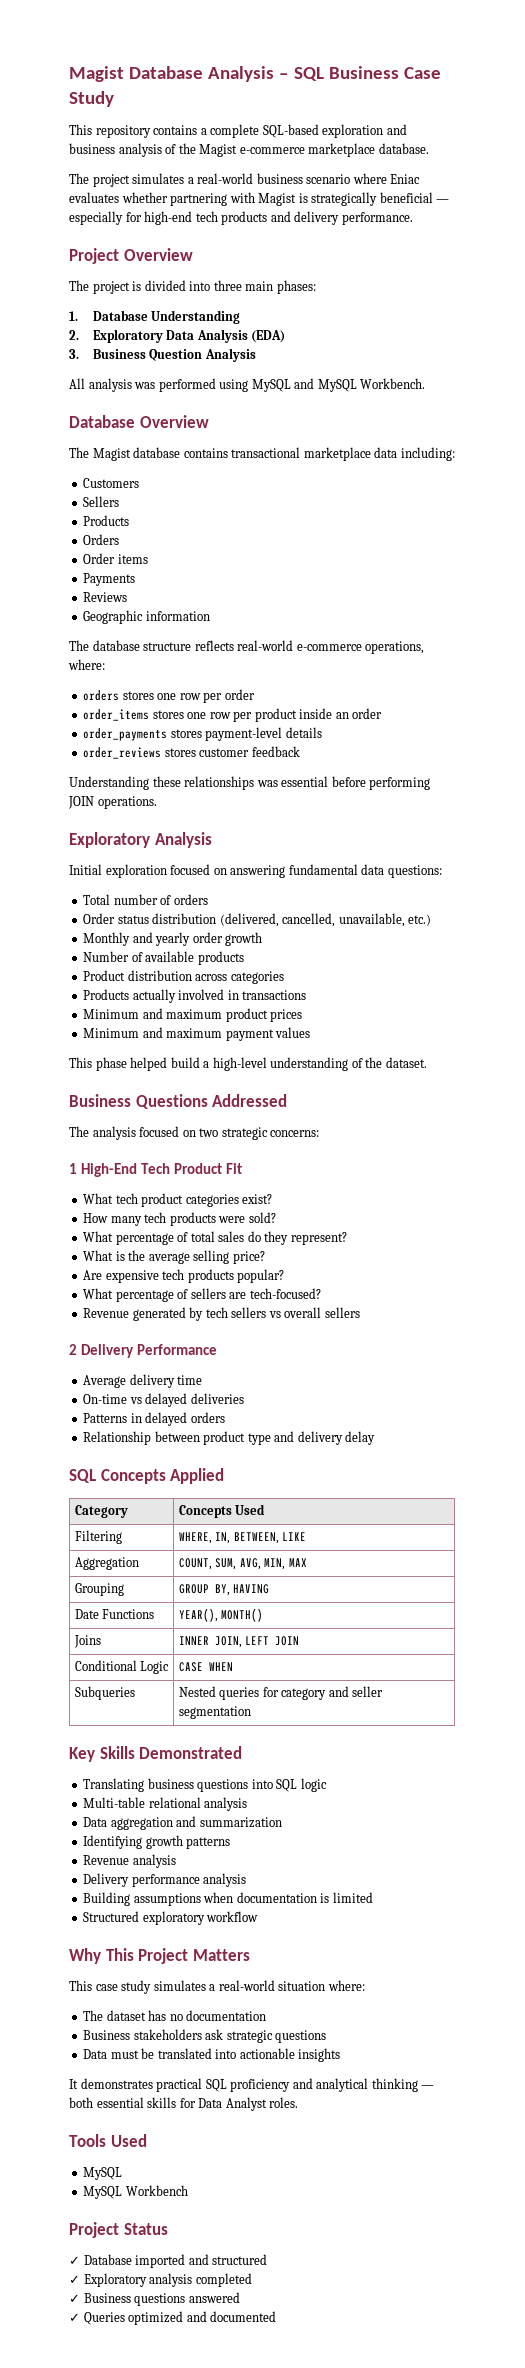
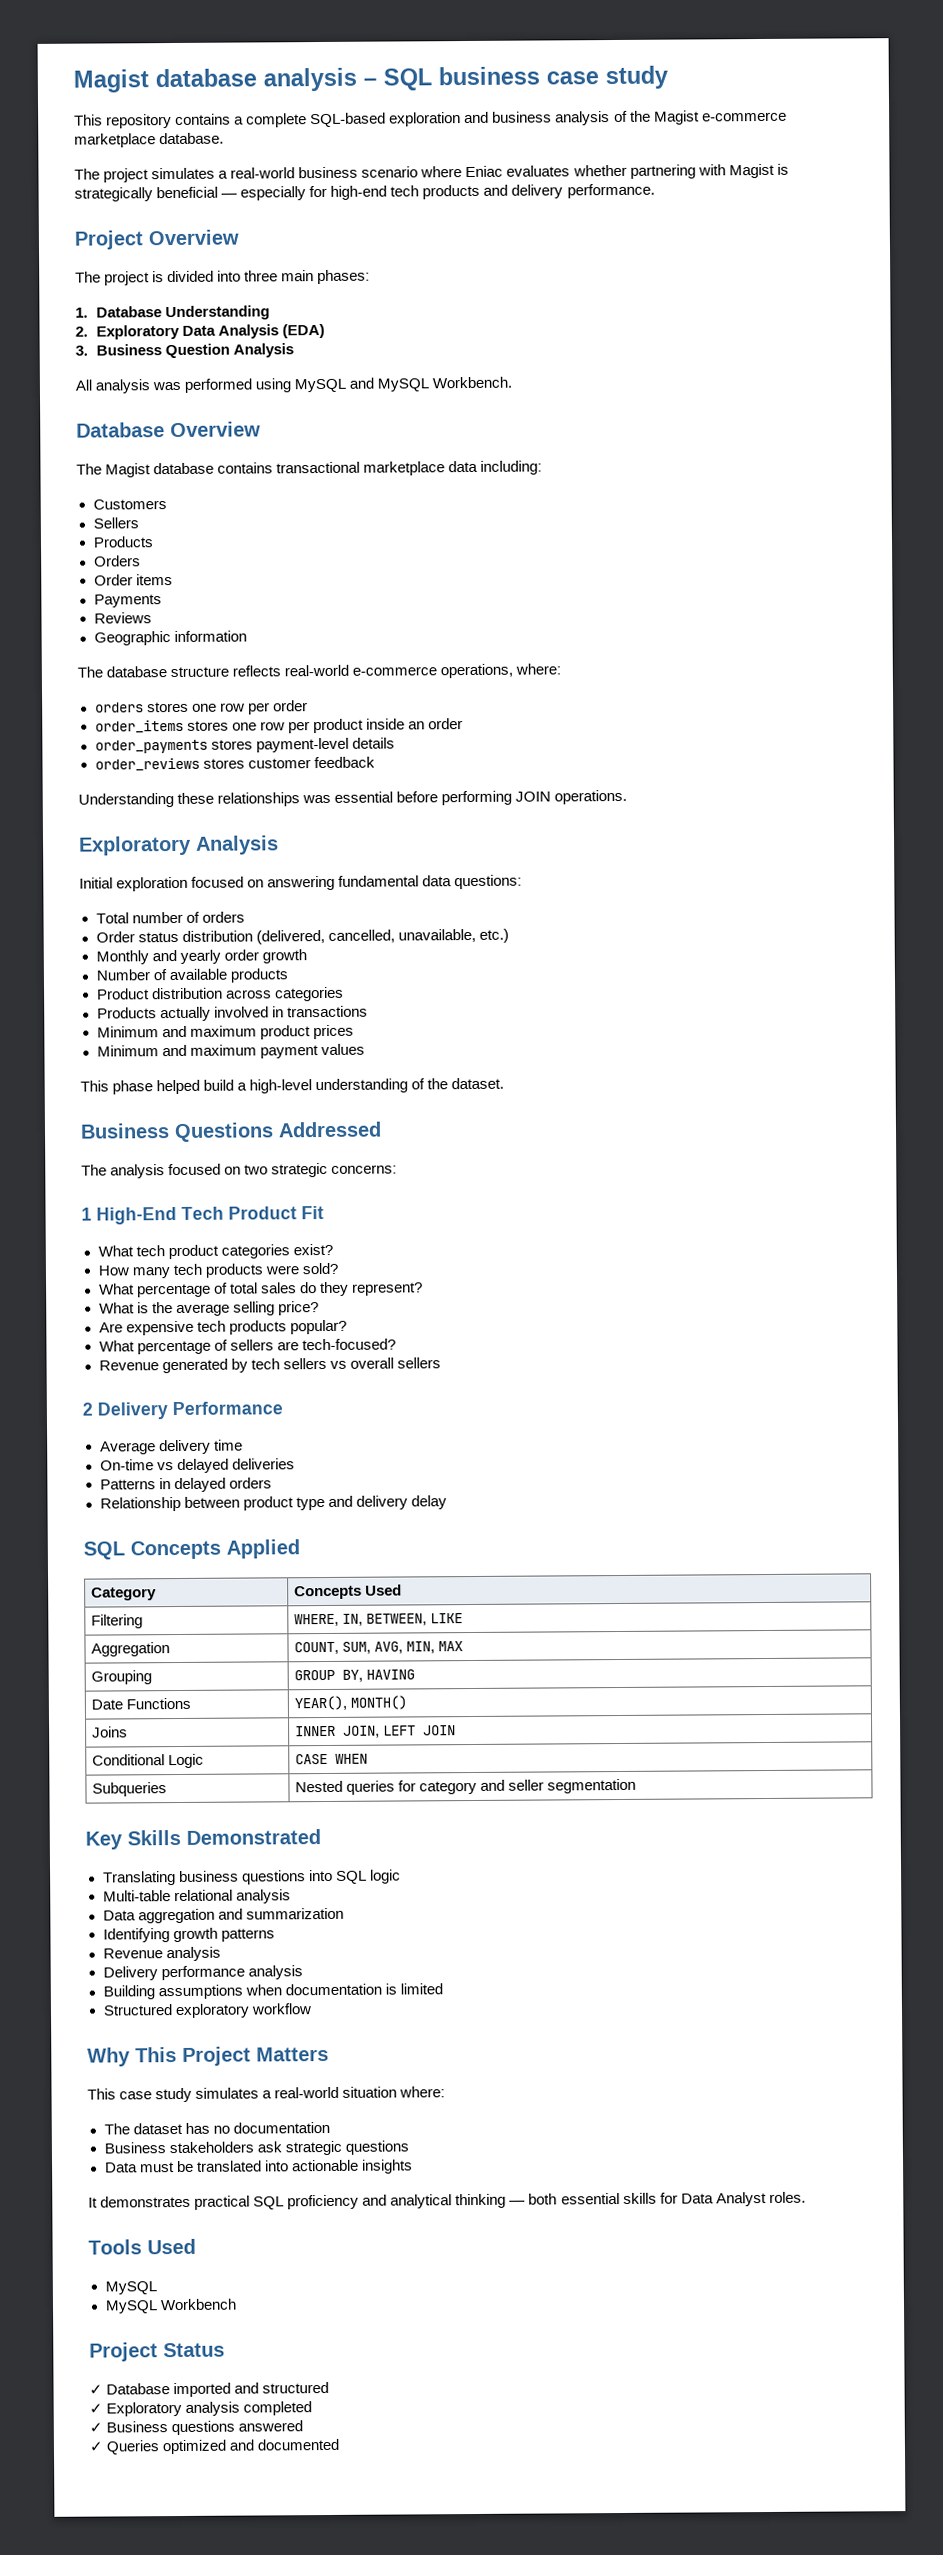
[69,66,441,82] [69,91,114,107] Magist Database Analysis – SQL Business Case Study -> [73,65,668,93] Magist database analysis – SQL business case study

